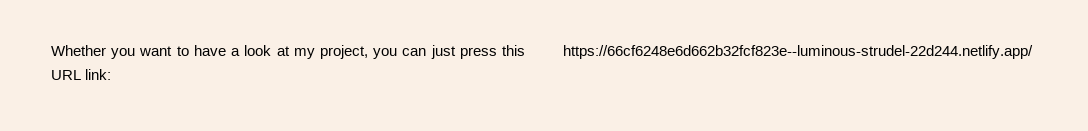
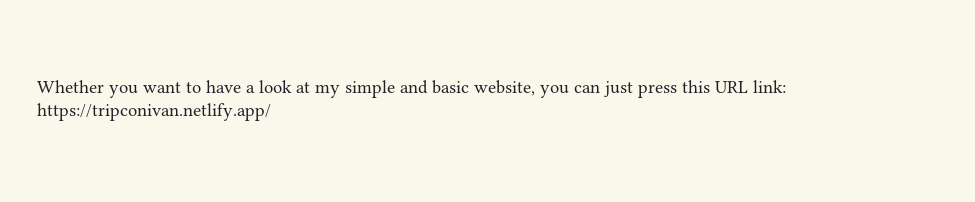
[319,45,368,59] project, -> [345,80,535,98] simple and basic website,
[563,45,1033,59] https://66cf6248e6d662b32fcf823e--luminous-strudel-22d244.netlify.app/ -> [37,103,271,121] https://tripconivan.netlify.app/

